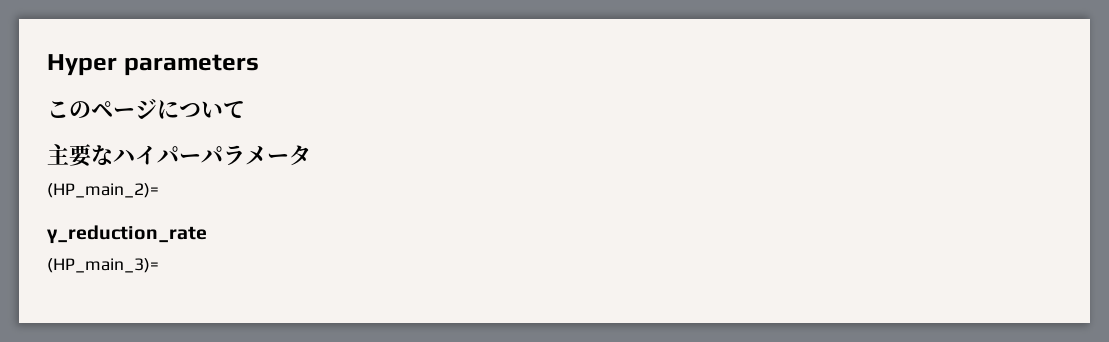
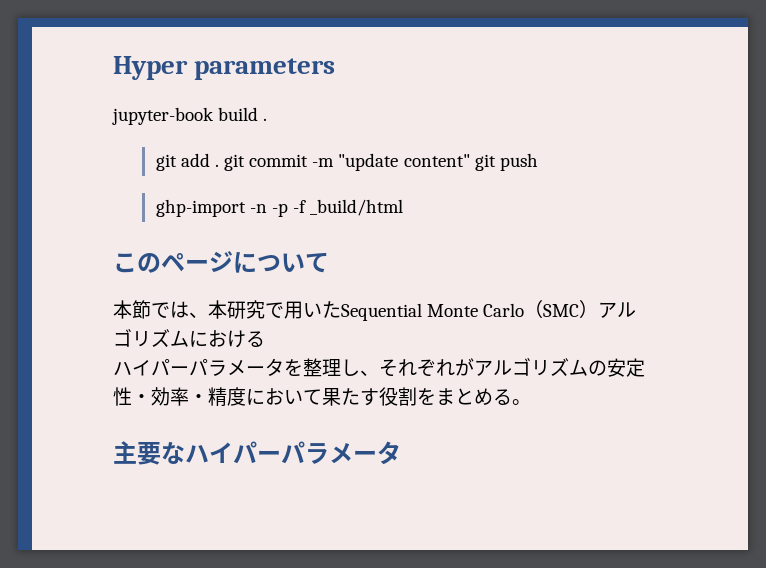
(259, 65) none -> [112,107,268,125] [155,153,538,171] [155,199,404,217] // jupyter-book build . // git add . git commit -m "update content" git push // ghp-import -n -p -f _build/html
(245, 109) none -> [113,300,637,321] [113,329,265,348] [113,358,645,377] [113,387,531,406] // 本節では、本研究で用いたSequential Monte Carlo（SMC）アルゴリズムにおける // ハイパーパラメータを整理し、それぞれがアルゴリズムの安定性・効率・精度において果たす役割をまとめる。
[47,183,159,198] [47,225,207,244] [47,258,159,273] // (HP_main_2)= // γ_reduction_rate // (HP_main_3)= -> (401, 453) none

